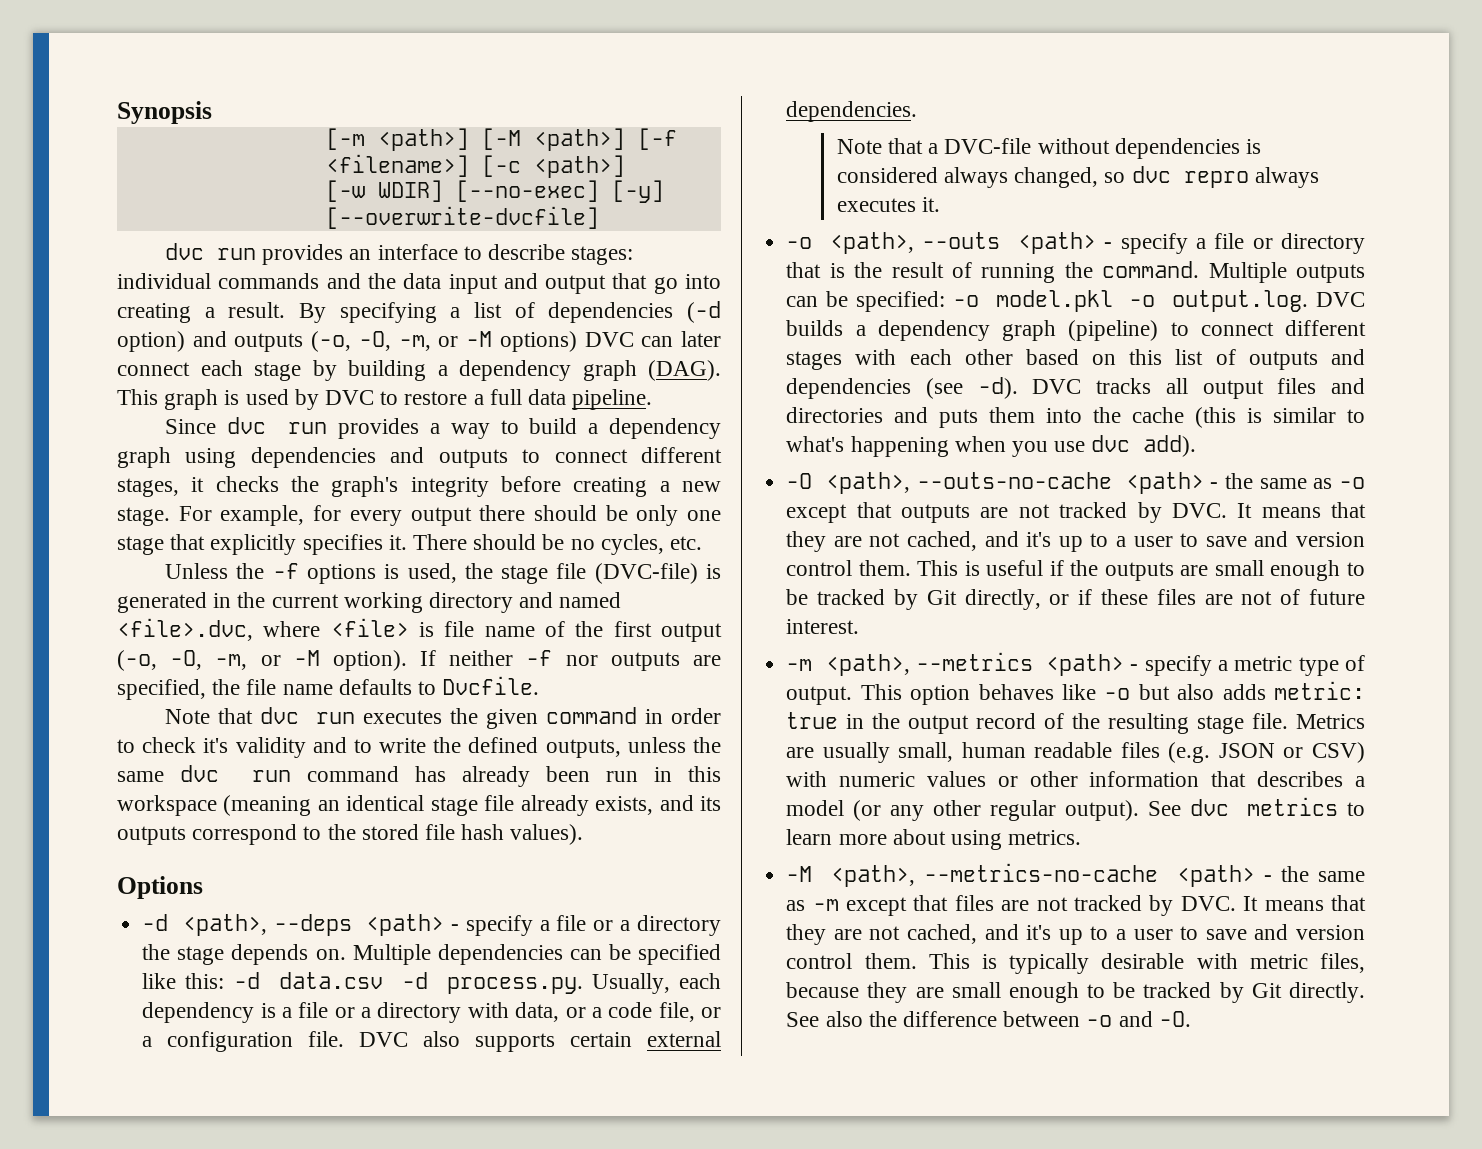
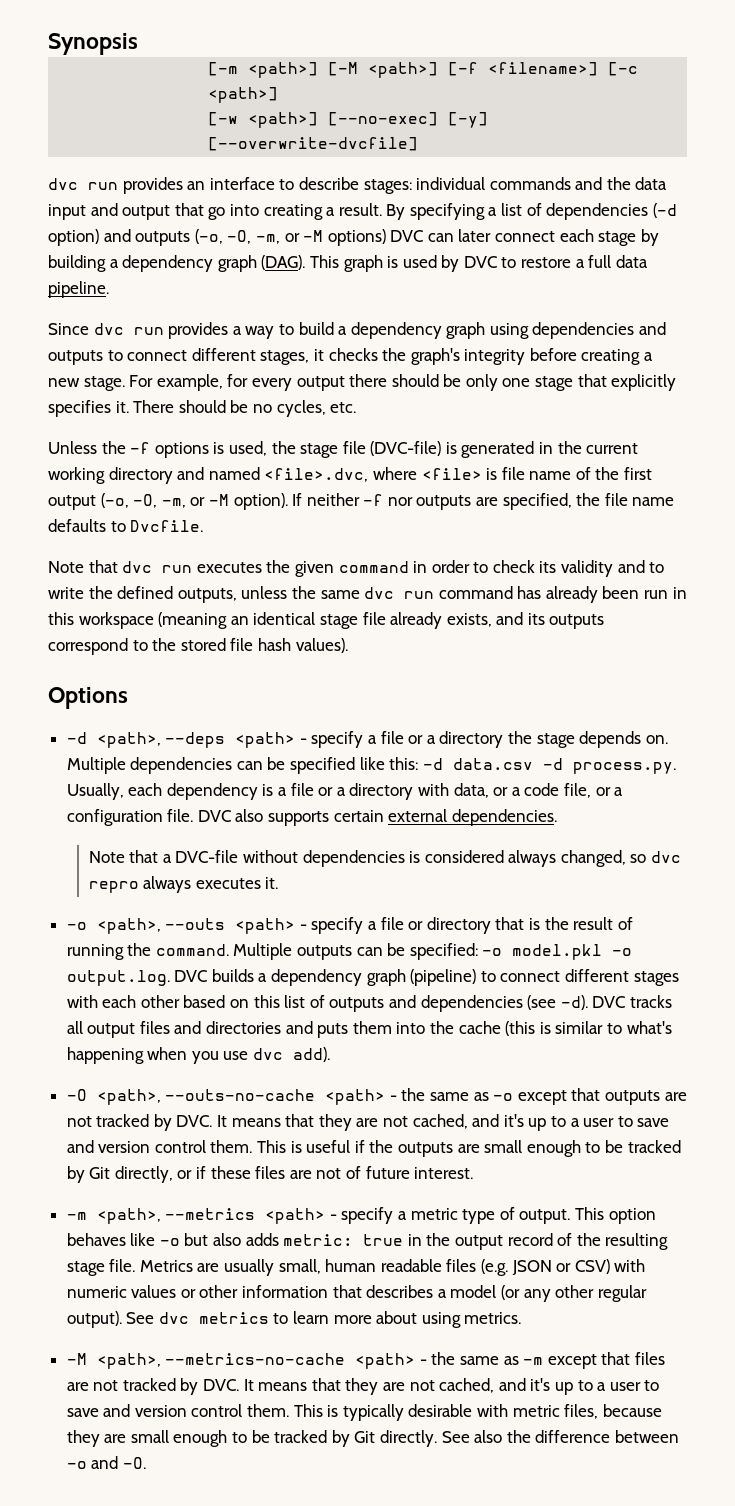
[377,180,443,202] WDIR] -> [248,112,319,128] <path>]
[203,738,229,753] it's -> [539,561,557,573] its

